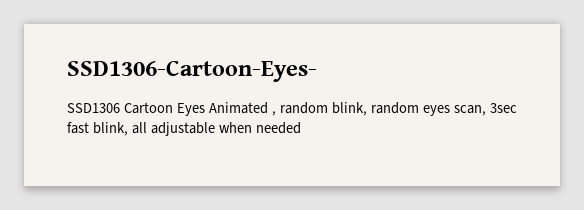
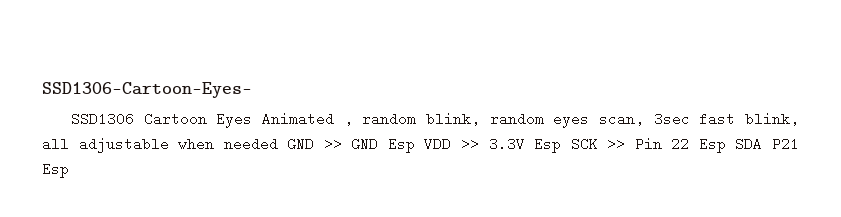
(301, 128) none -> [287,137,799,153] [42,162,69,178] GND >> GND Esp VDD >> 3.3V Esp SCK >> Pin 22 Esp SDA P21 Esp

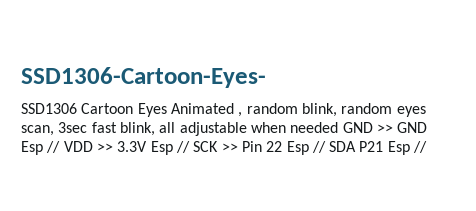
(415, 145) none -> [46,141,61,153] //
(562, 145) none -> [175,141,190,153] //
(726, 145) none -> [311,141,326,153] //
(69, 170) none -> [413,141,428,153] //

